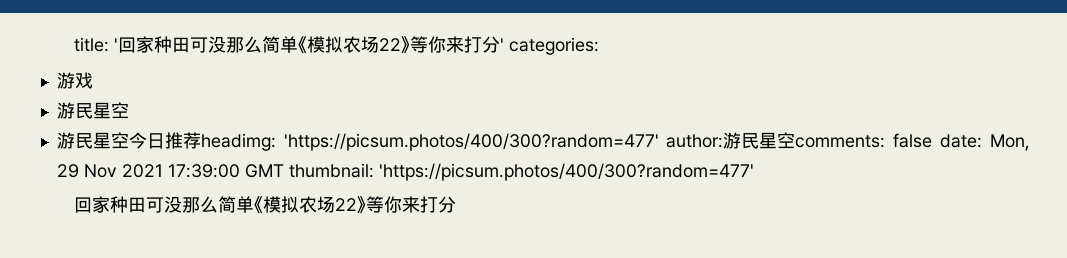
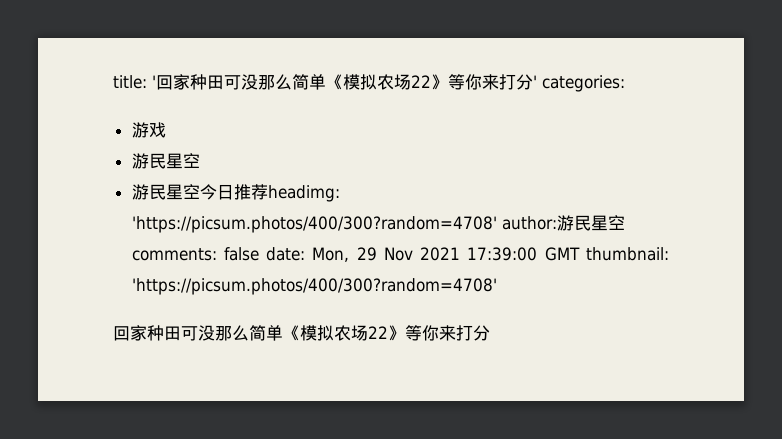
[283,133,659,151] 'https://picsum.photos/400/300?random=477' -> [131,216,497,233] 'https://picsum.photos/400/300?random=4708'
[378,163,754,181] 'https://picsum.photos/400/300?random=477' -> [131,278,497,295] 'https://picsum.photos/400/300?random=4708'

